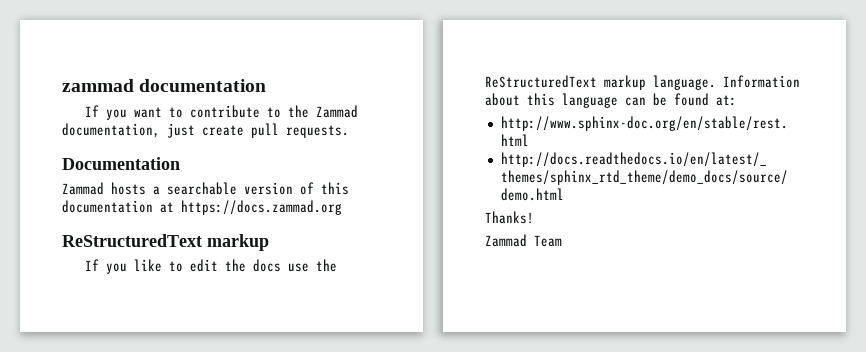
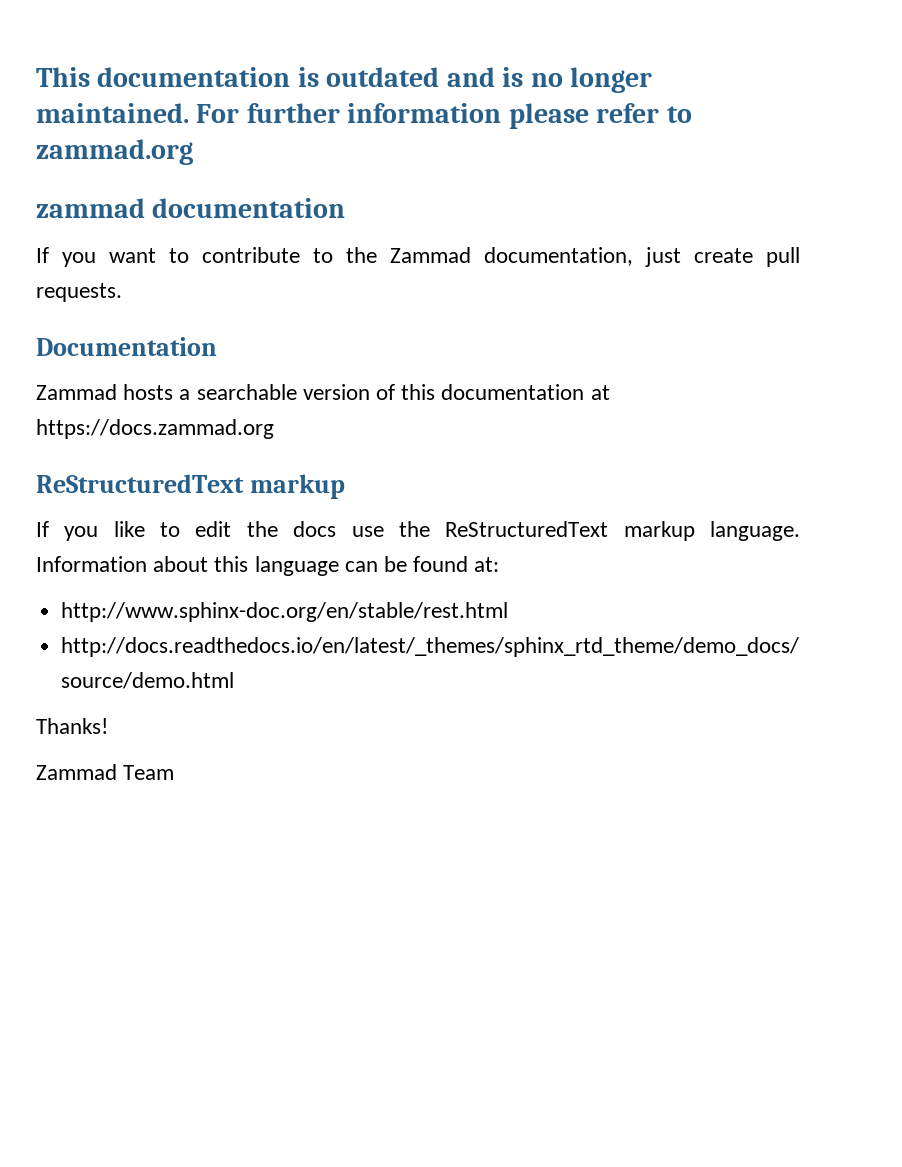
(62, 85) none -> [36,67,652,93] [36,103,692,129] [36,139,193,165] This documentation is outdated and is no longer maintained. For further information please refer to zammad.org //

